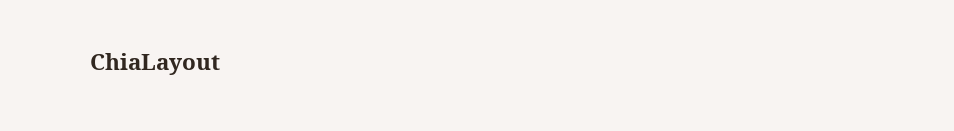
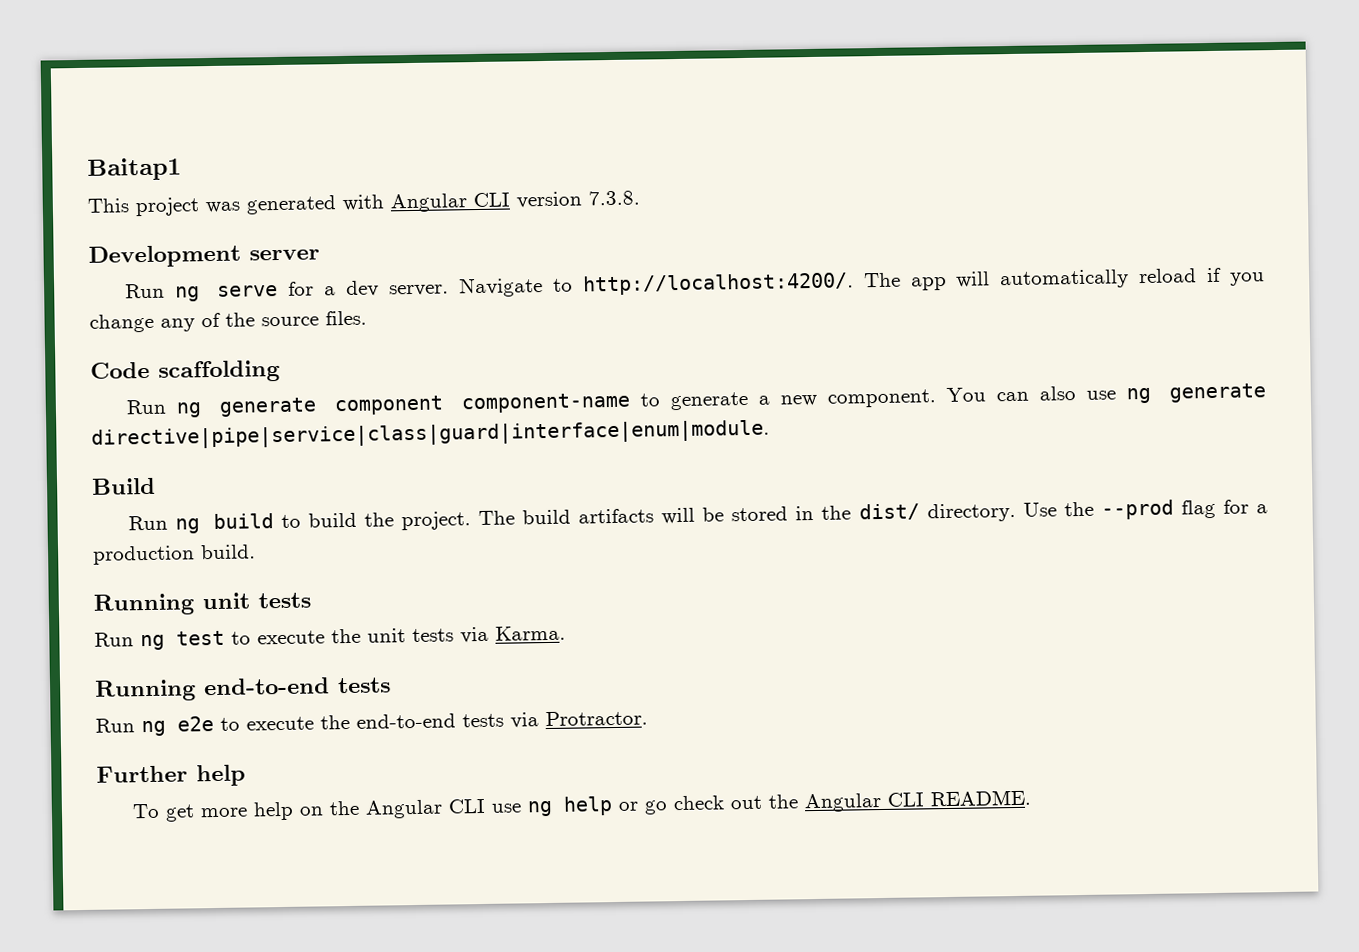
[90,53,220,75] ChiaLayout -> [87,157,182,181] [87,190,640,217] [88,244,320,268] [124,267,1265,302] [89,310,367,333] [90,359,280,383] [125,383,1266,418] [91,419,770,450] [91,477,156,495] [127,499,1268,534] [92,544,256,565] [93,592,311,616] [94,625,566,651] [95,677,391,702] [95,710,648,737] [96,764,246,787] [131,789,1031,822] Baitap1 // This project was generated with Angular CLI version 7.3.8. // Development server // Run ng serve for a dev server. Navigate to http://localhost:4200/. The app will automatically reload if you change any of the source files. // Code scaffolding // Run ng generate component component-name to generate a new component. You can also use ng generate directive|pipe|service|class|guard|interface|enum|module. // Build // Run ng build to build the project. The build artifacts will be stored in the dist/ directory. Use the --prod flag for a production build. // Running unit tests // Run ng test to execute the unit tests via Karma. // Running end-to-end tests // Run ng e2e to execute the end-to-end tests via Protractor. // Further help // To get more help on the Angular CLI use ng help or go check out the Angular CLI README.

